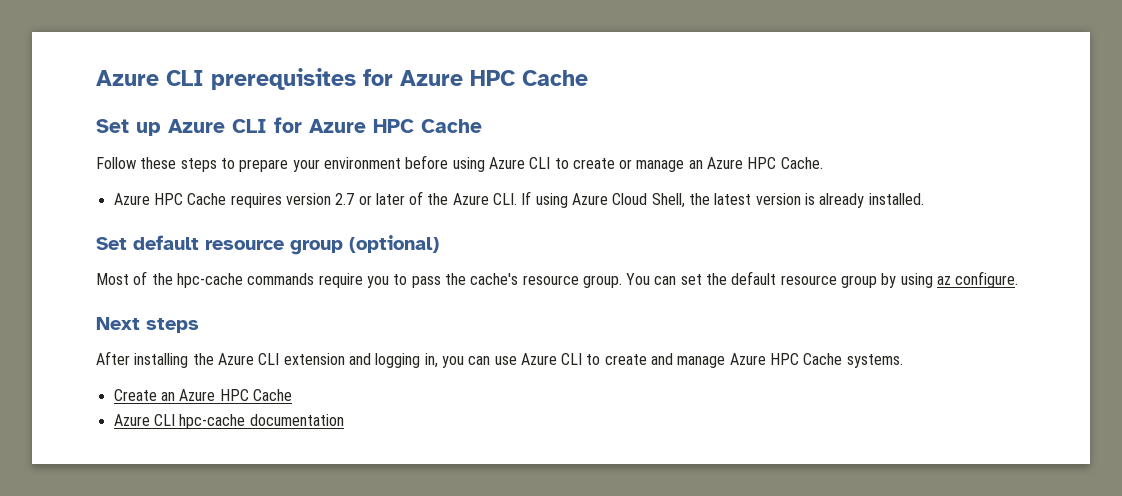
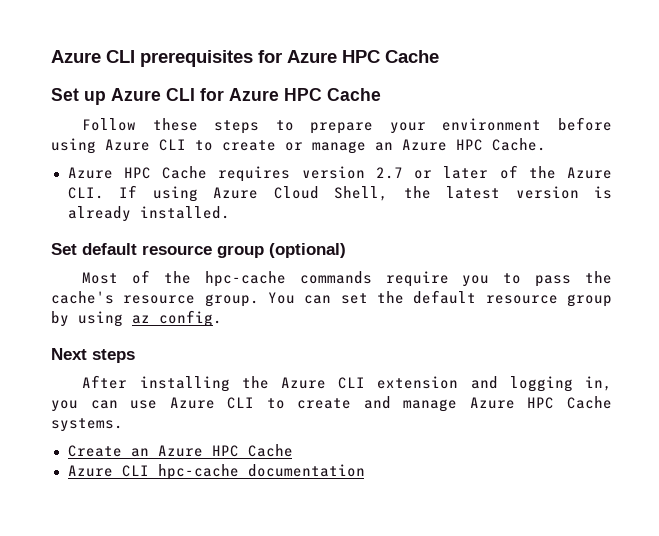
[955,271,1019,288] configure. -> [159,310,222,327] config.

